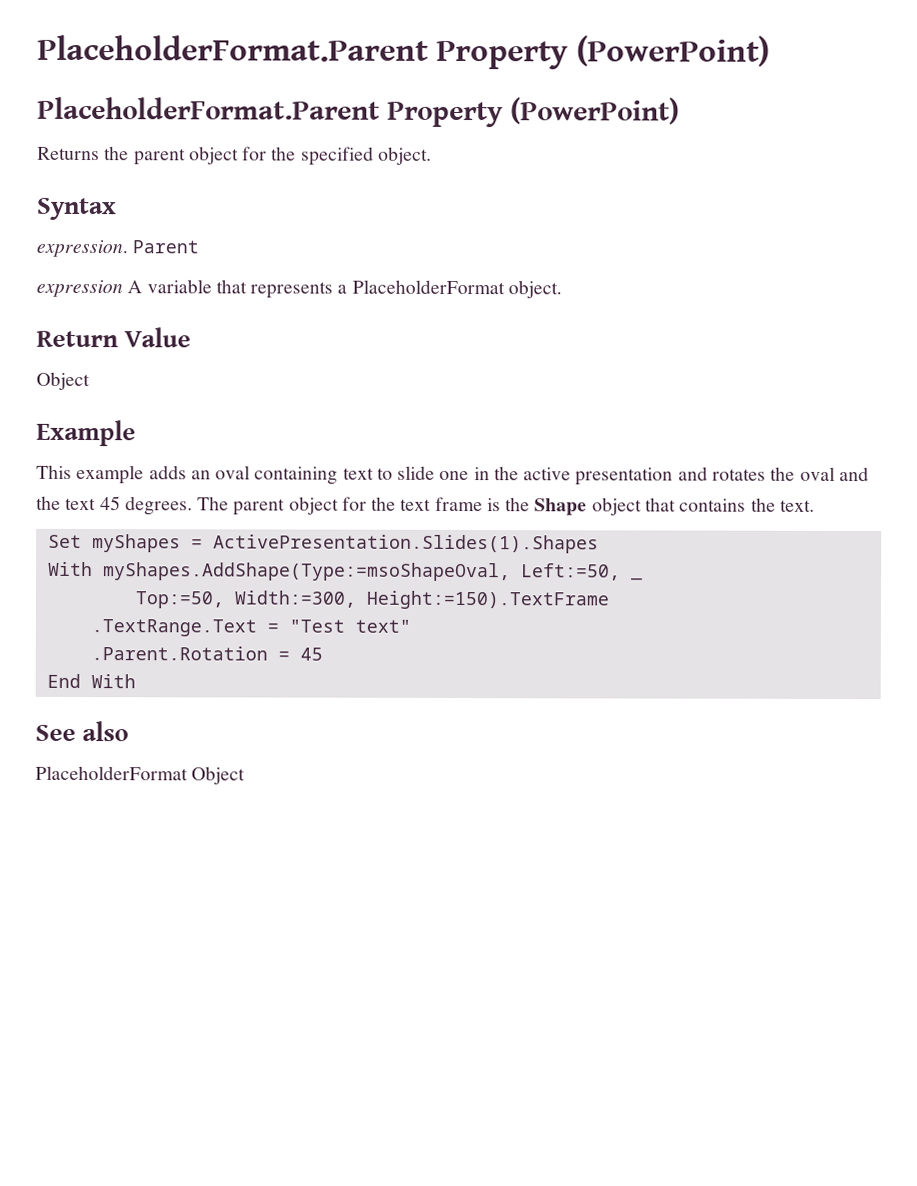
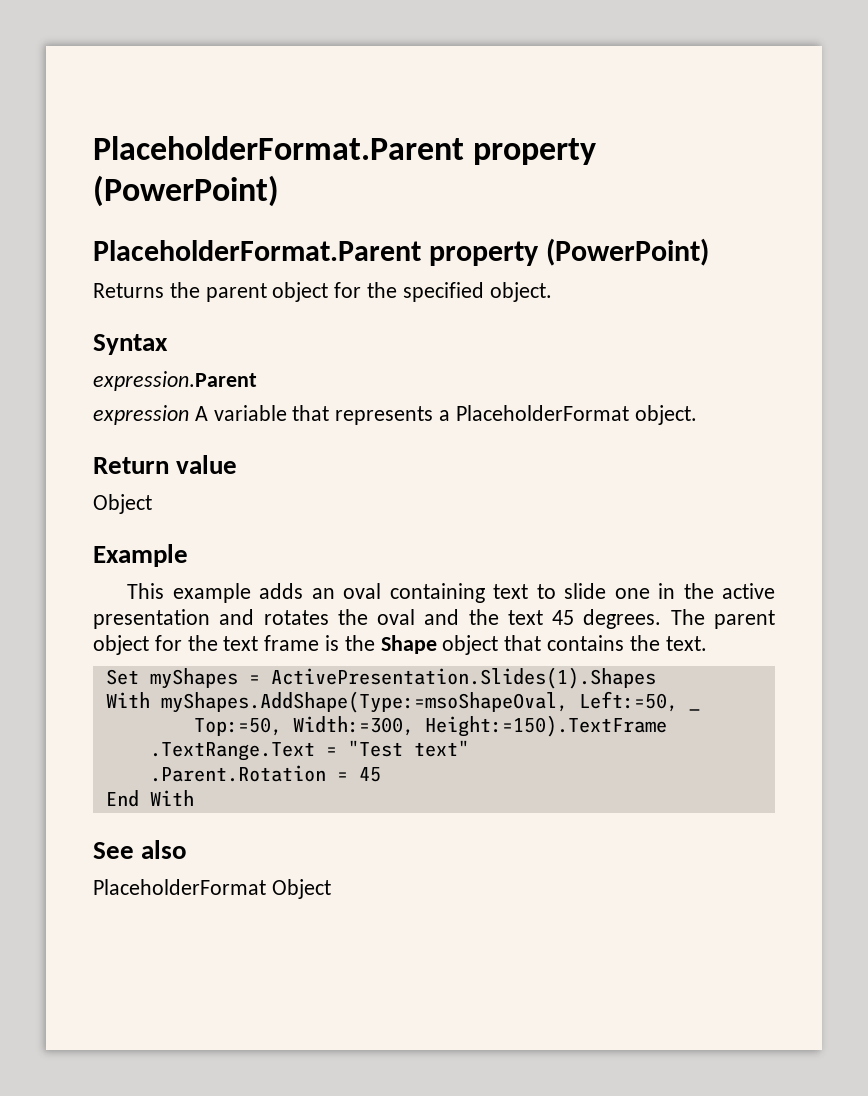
[37,34,568,70] PlaceholderFormat.Parent Property -> [93,136,597,165] PlaceholderFormat.Parent property
[387,101,503,128] Property -> [429,241,540,266] property
[36,239,200,258] expression. Parent -> [93,371,257,391] expression.Parent
[124,327,192,348] Value -> [176,455,238,474] value

